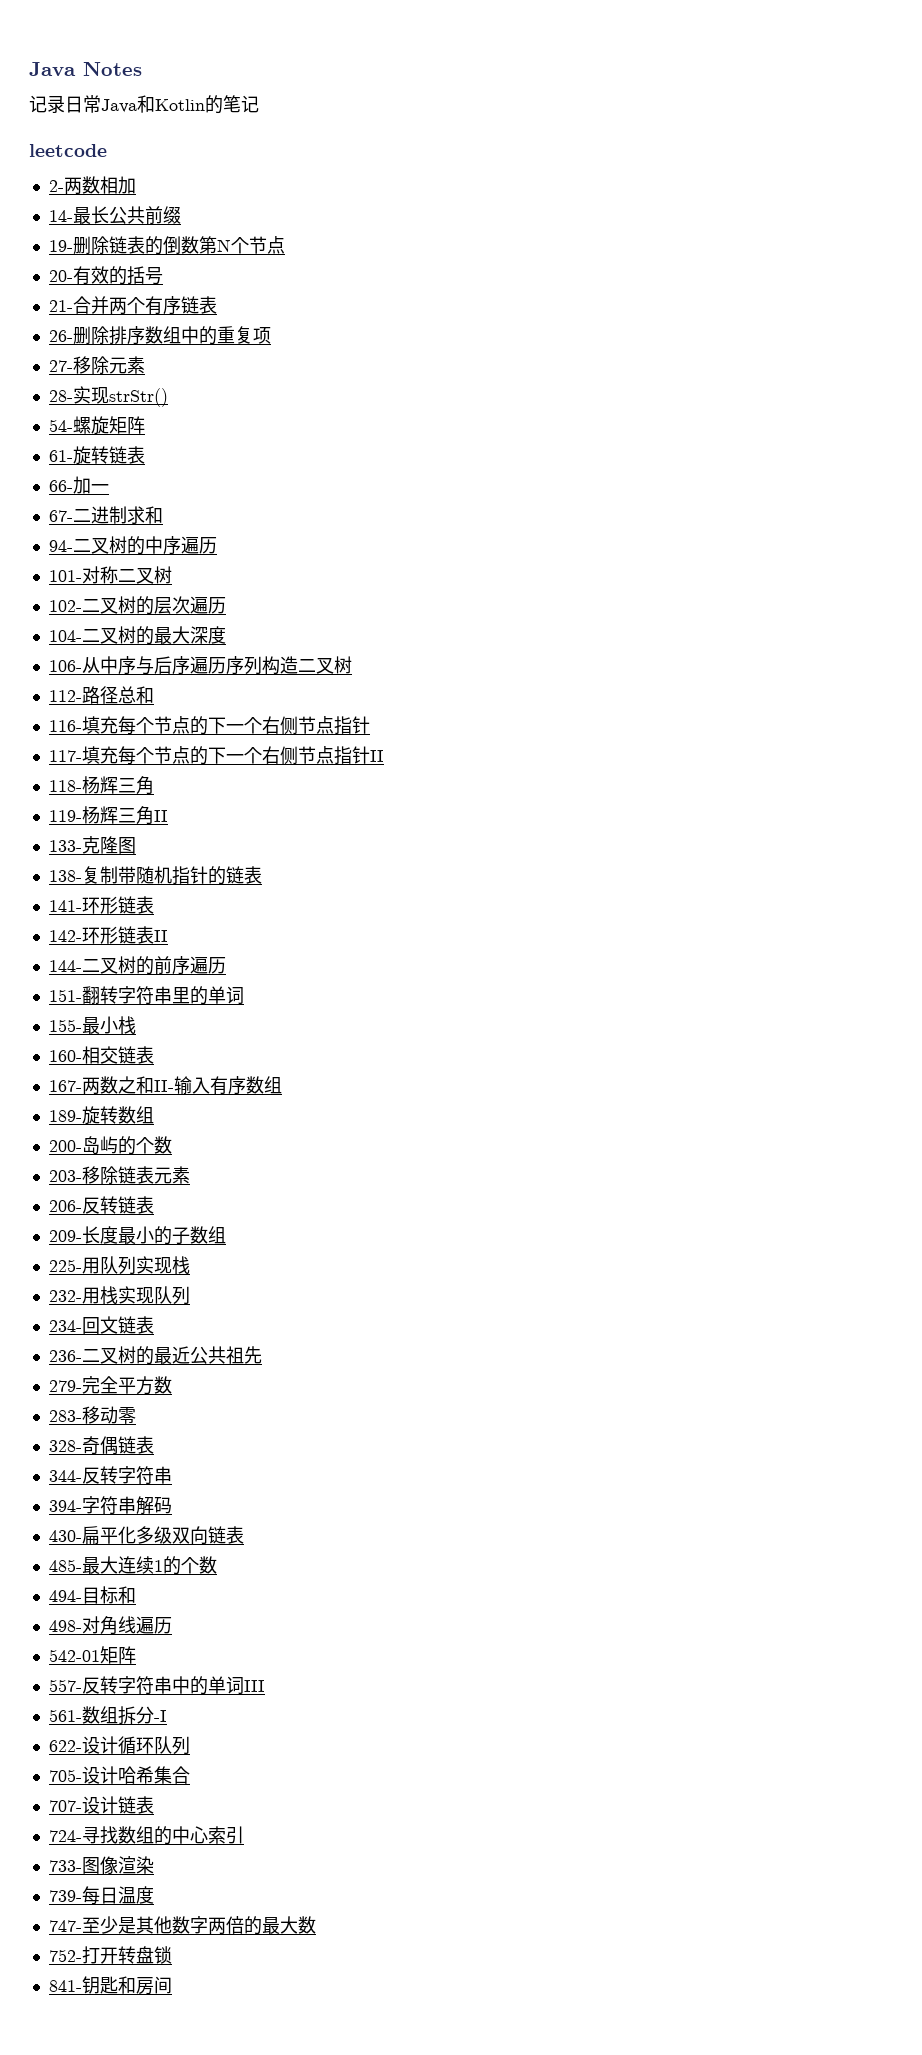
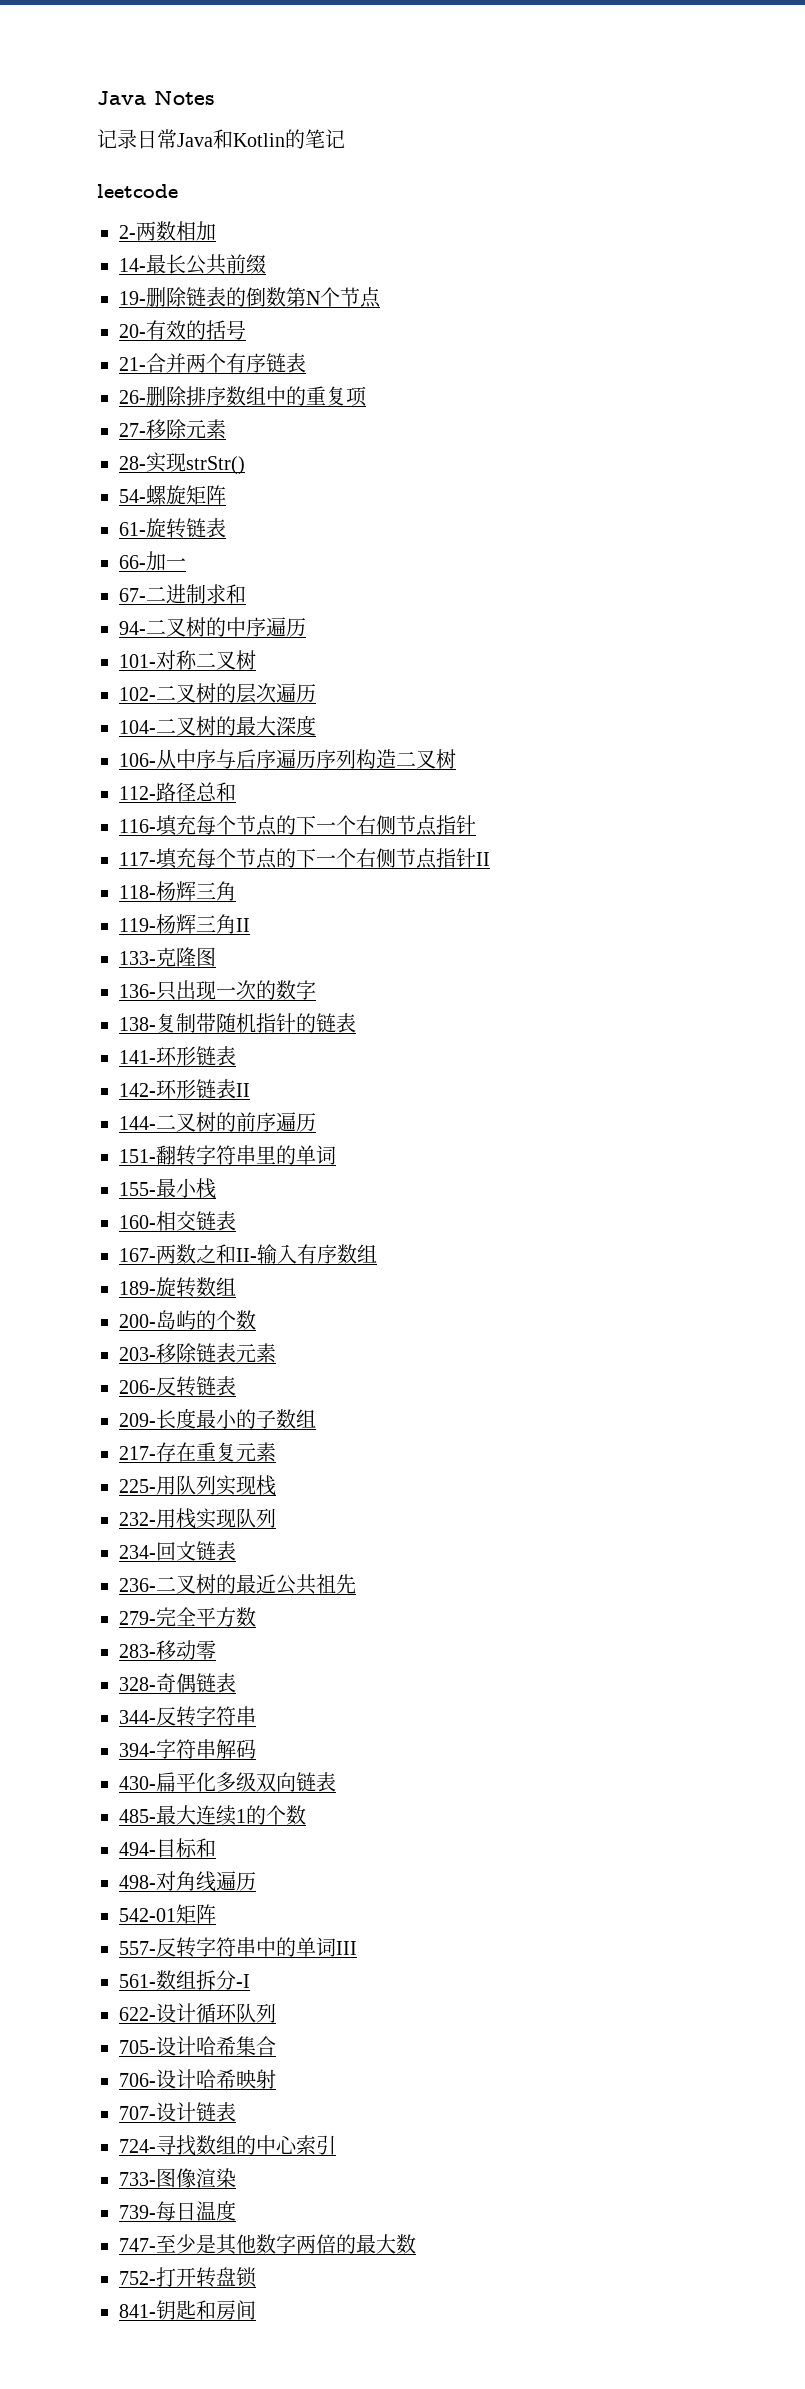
(136, 845) none -> [119,980,316,1001] // 136-只出现一次的数字
(226, 1235) none -> [119,1442,276,1462] // 217-存在重复元素
(190, 1775) none -> [119,2069,276,2089] // 706-设计哈希映射

